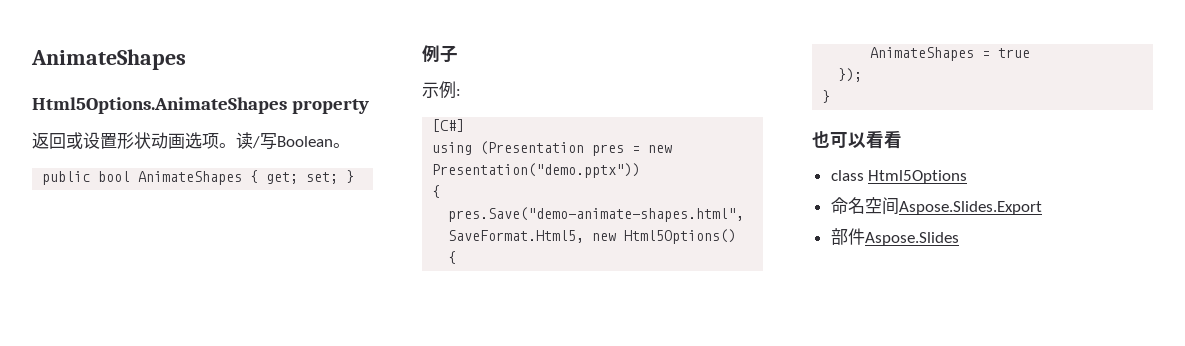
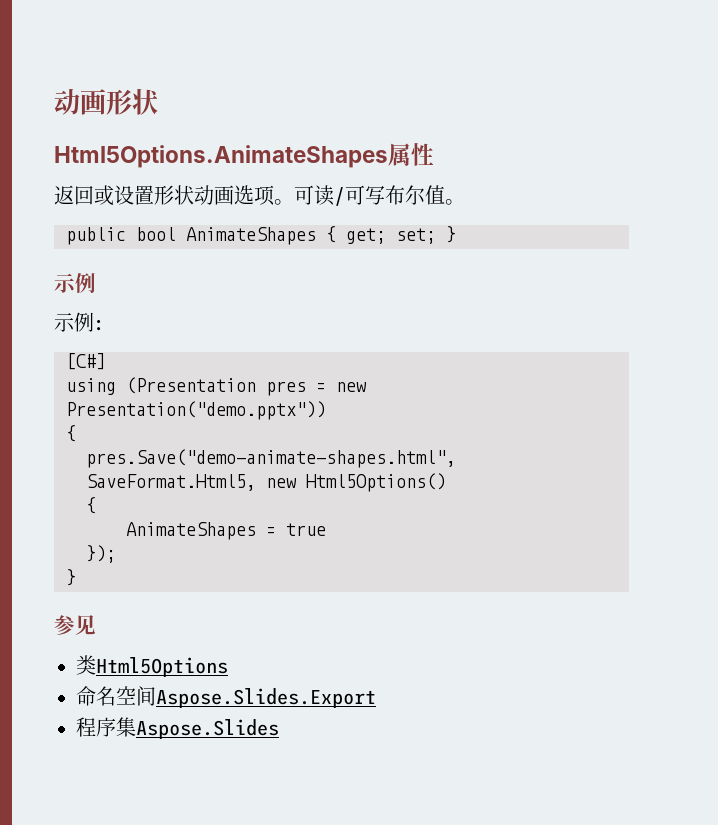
[31,49,186,70] AnimateShapes -> [54,88,159,115] 动画形状
[292,99,370,114] property -> [388,143,434,166] 属性
[236,132,333,150] 读/写Boolean -> [294,185,445,206] 可读/可写布尔值
[422,45,458,63] 例子 -> [54,272,96,293] 示例
[812,130,902,149] [830,170,864,181] 也可以看看 // class -> [54,615,96,635] [76,655,96,675] 参见 // 类
[830,228,865,245] 部件 -> [76,717,136,737] 程序集

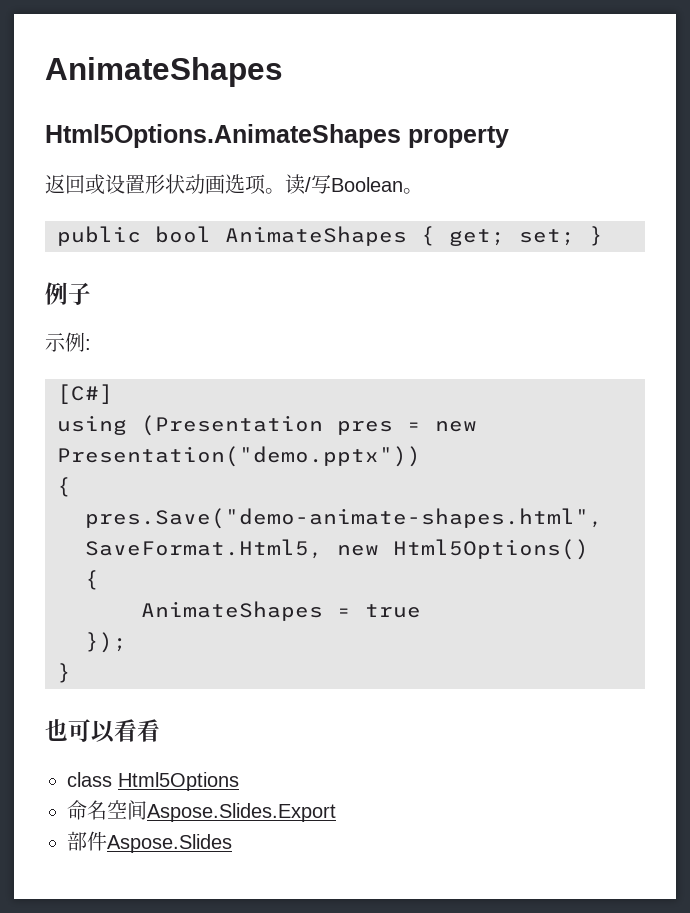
[54,88,159,115] 动画形状 -> [45,57,283,87] AnimateShapes
[388,143,434,166] 属性 -> [408,126,509,148] property
[294,185,445,206] 可读/可写布尔值 -> [285,174,403,195] 读/写Boolean
[54,272,96,293] 示例 -> [45,282,91,305] 例子
[54,615,96,635] [76,655,96,675] 参见 // 类 -> [45,719,160,743] [67,772,112,787] 也可以看看 // class
[76,717,136,737] 程序集 -> [67,831,107,851] 部件

